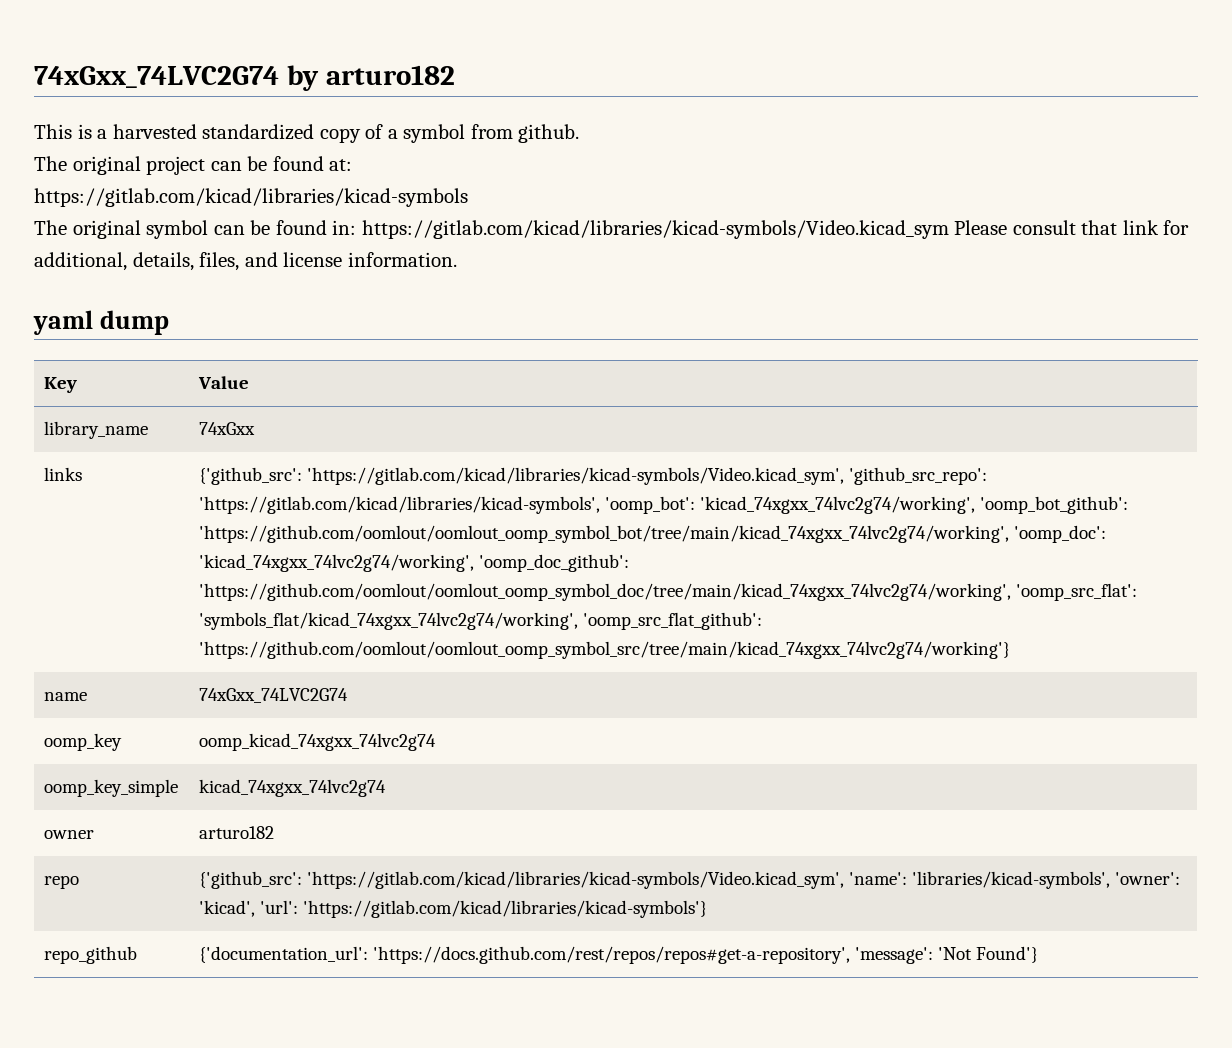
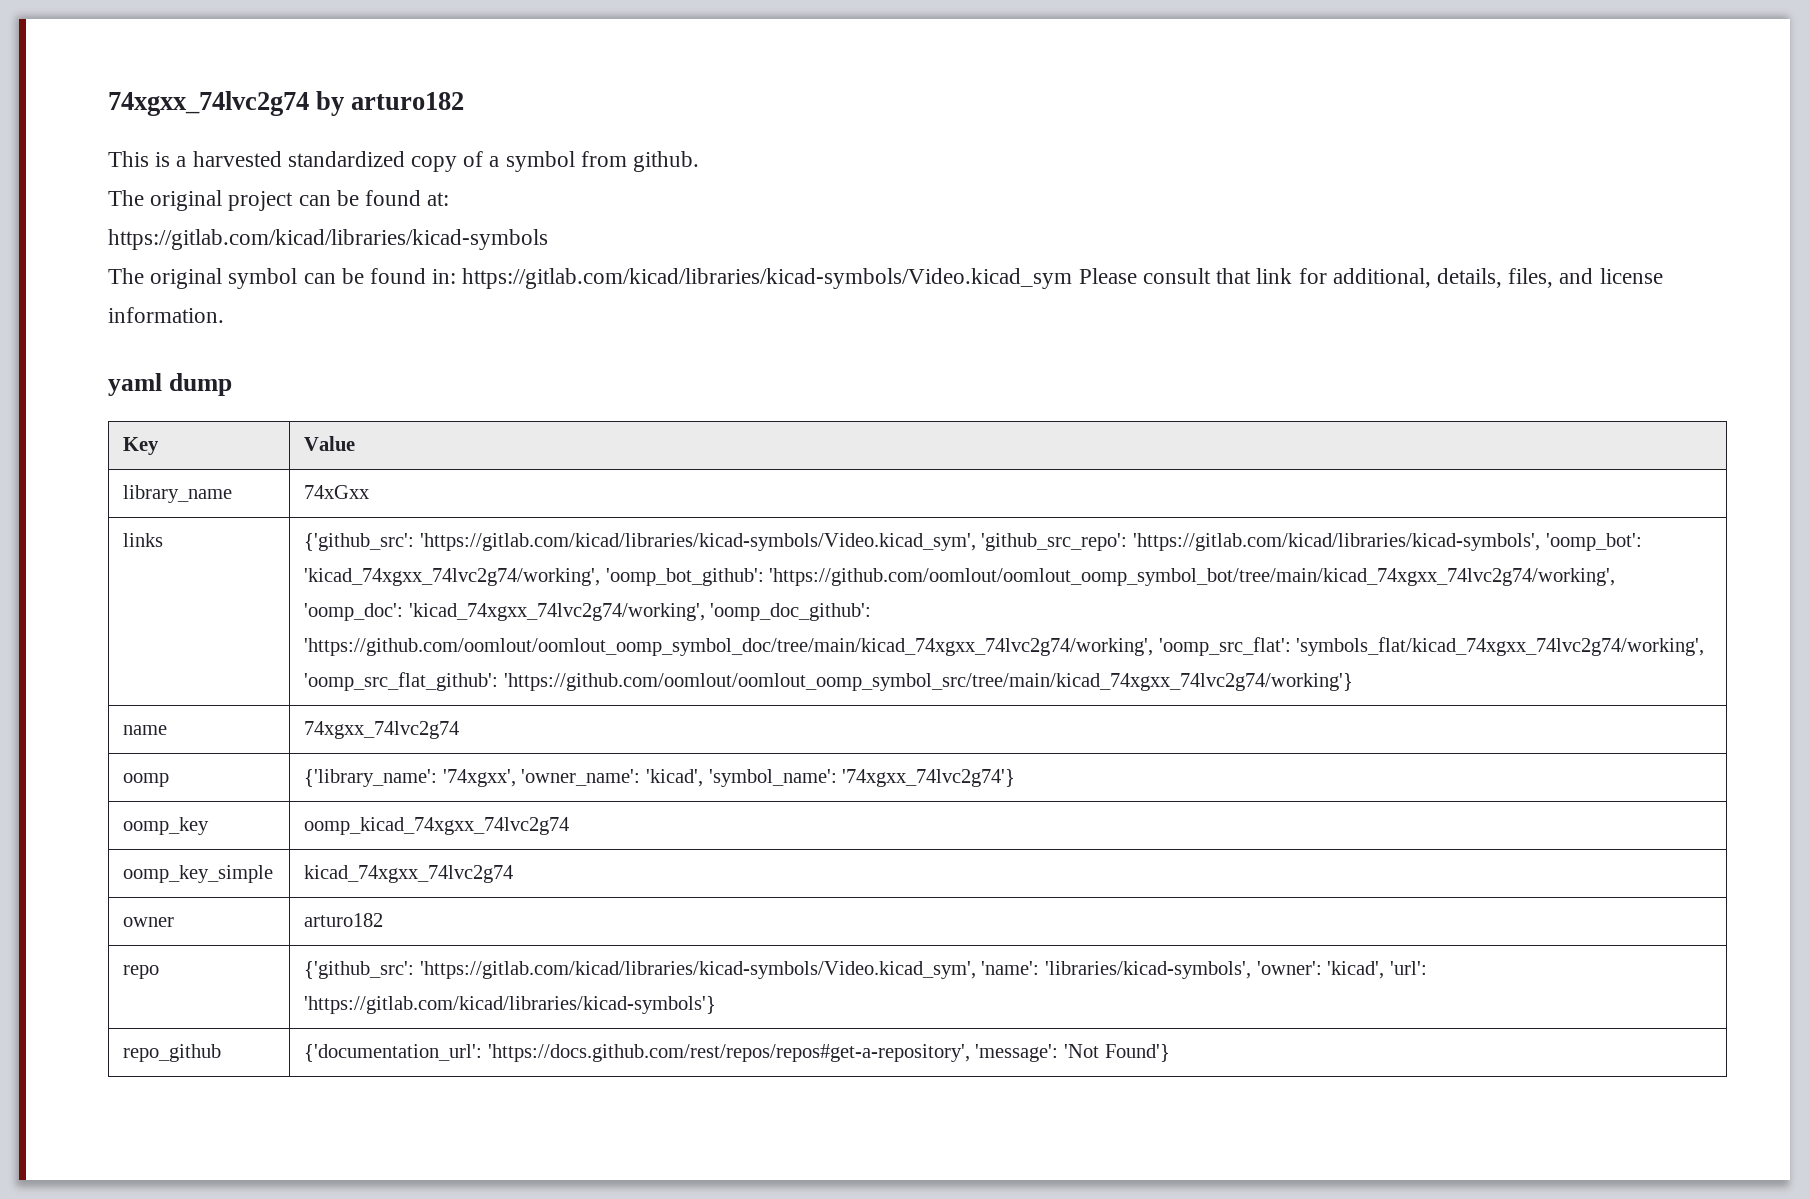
[34,66,279,88] 74xGxx_74LVC2G74 -> [108,91,309,116] 74xgxx_74lvc2g74
[199,688,349,703] 74xGxx_74LVC2G74 -> [304,721,460,739] [123,773,170,787] [304,769,1016,787] 74xgxx_74lvc2g74 // oomp | {'library_name': '74xgxx', 'owner_name': 'kicad', 'symbol_name': '74xgxx_74lvc2g74'}

